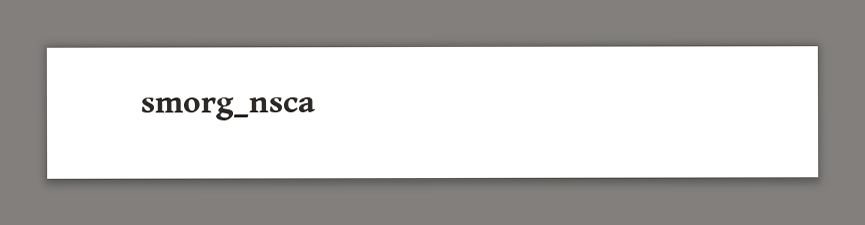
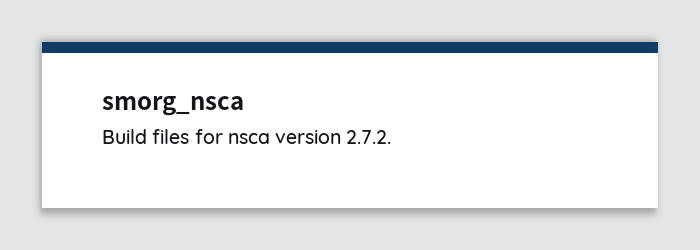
(316, 109) none -> [102,129,392,144] // Build files for nsca version 2.7.2.

